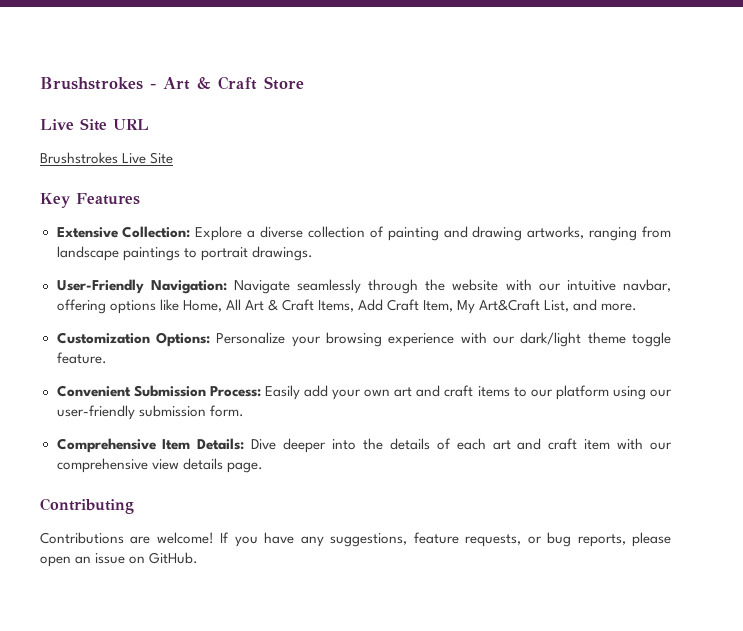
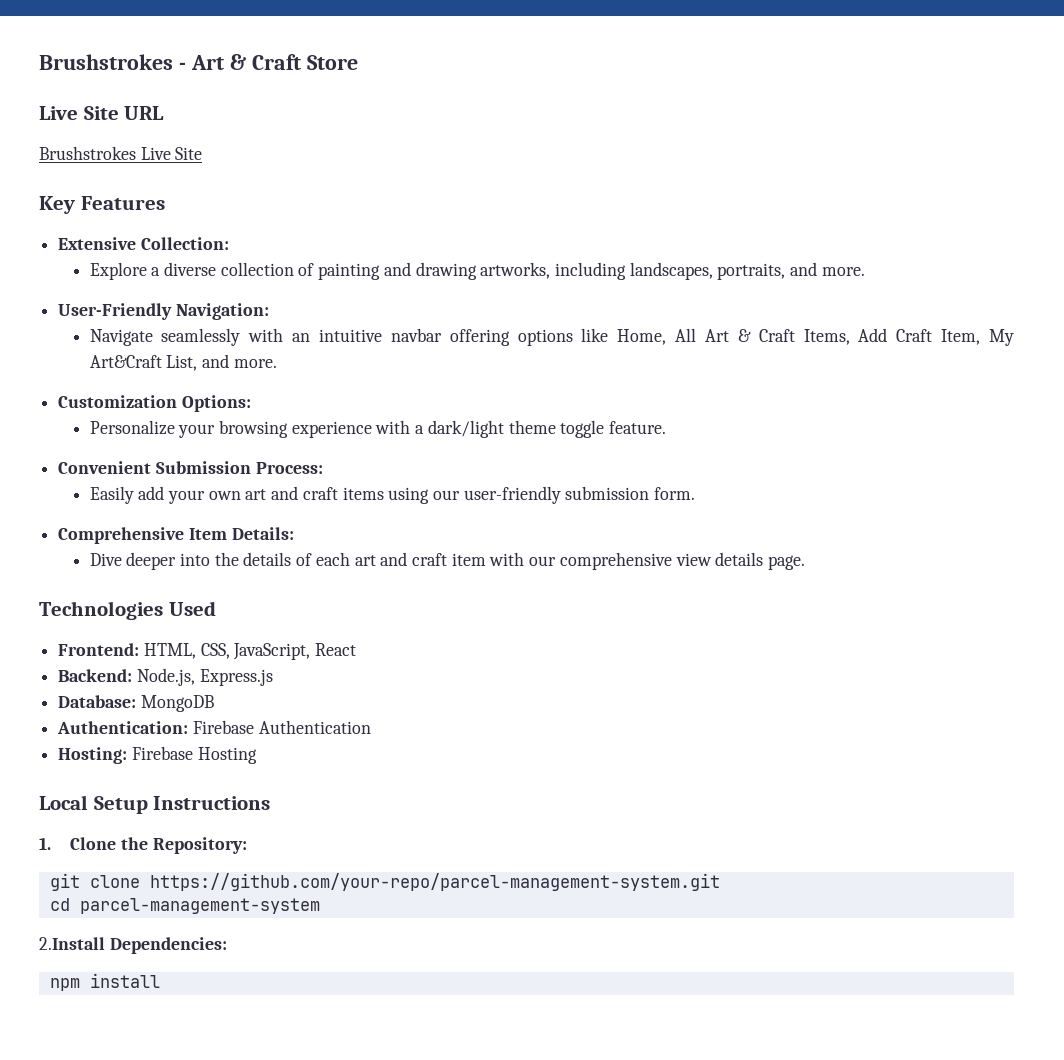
(191, 232) none -> (229, 243) //
[589,226,671,241] [56,246,313,261] ranging from landscape paintings to portrait drawings. -> [555,262,865,280] including landscapes, portraits, and more.
(227, 287) none -> (269, 311) //
[368,279,671,294] through the website with our intuitive navbar, -> [248,328,442,342] with an intuitive navbar
(210, 339) none -> (251, 403) //
[492,336,515,344] our -> [415,425,425,434] a
(261, 391) none -> (323, 468) //
[513,385,609,400] to our platform -> (384, 493) none
(245, 444) none -> (294, 533) //
[40,498,134,514] [40,532,671,547] [40,552,199,567] Contributing // Contributions are welcome! If you have any suggestions, feature requests, or bug reports, please open an issue on GitHub. -> [39,601,216,620] [58,643,357,660] [58,668,273,686] [58,695,214,712] [57,720,371,734] [58,746,257,764] [39,795,271,814] [39,837,247,854] [49,873,720,891] [49,898,320,914] [39,937,227,954] [49,973,160,991] Technologies Used // Frontend: HTML, CSS, JavaScript, React // Backend: Node.js, Express.js // Database: MongoDB // Authentication: Firebase Authentication // Hosting: Firebase Hosting // Local Setup Instructions // 1. Clone the Repository: // git clone https://github.com/your-repo/parcel-management-system.git // cd parcel-management-system // 2.Install Dependencies: // npm install

